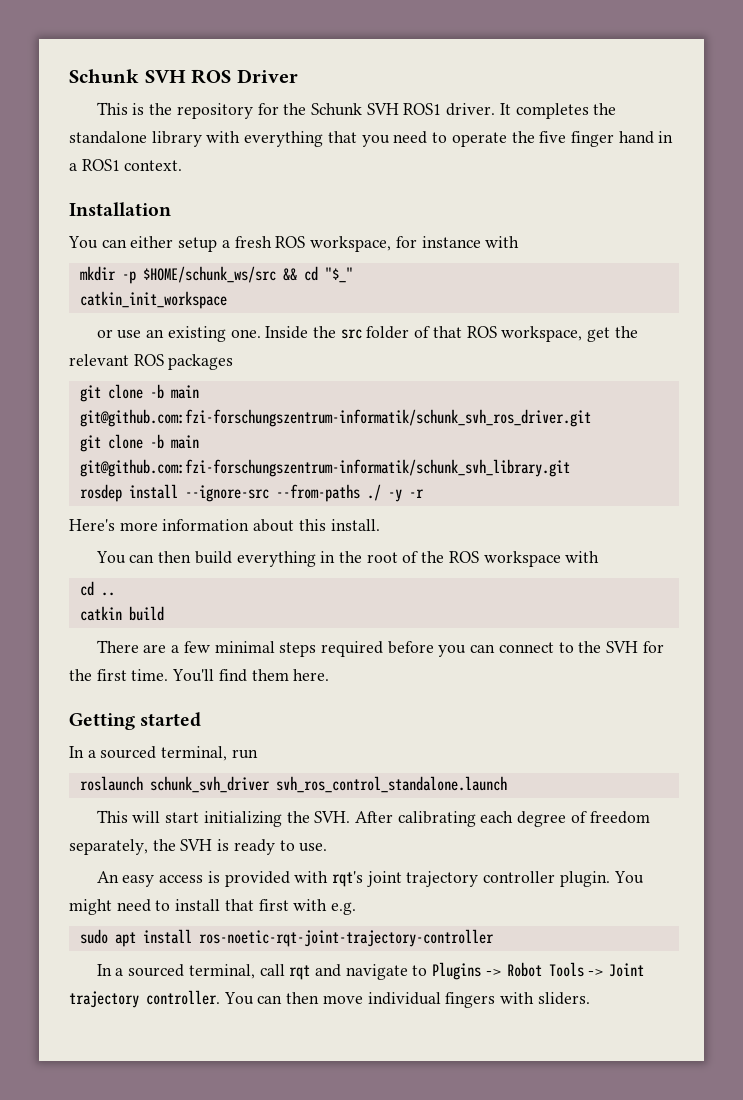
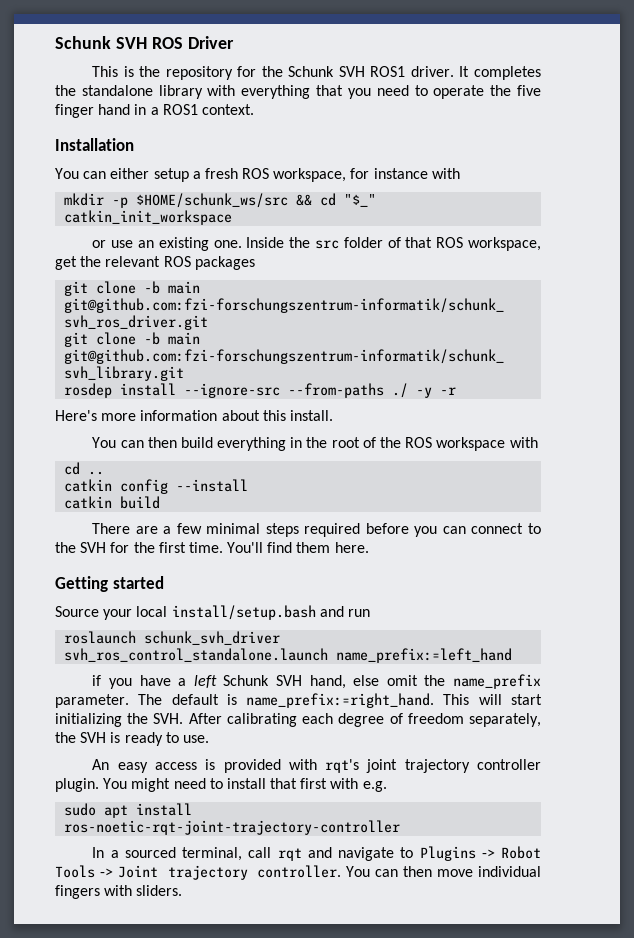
(115, 594) none -> [64,479,249,494] // catkin config --install
[69,746,228,761] In a sourced terminal, -> [55,605,344,620] Source your local install/setup.bash and
(507, 784) // -> [336,648,513,663] [92,674,541,689] [55,693,435,708] name_prefix:=left_hand // if you have a left Schunk SVH hand, else omit the name_prefix parameter. The default is name_prefix:=right_hand.

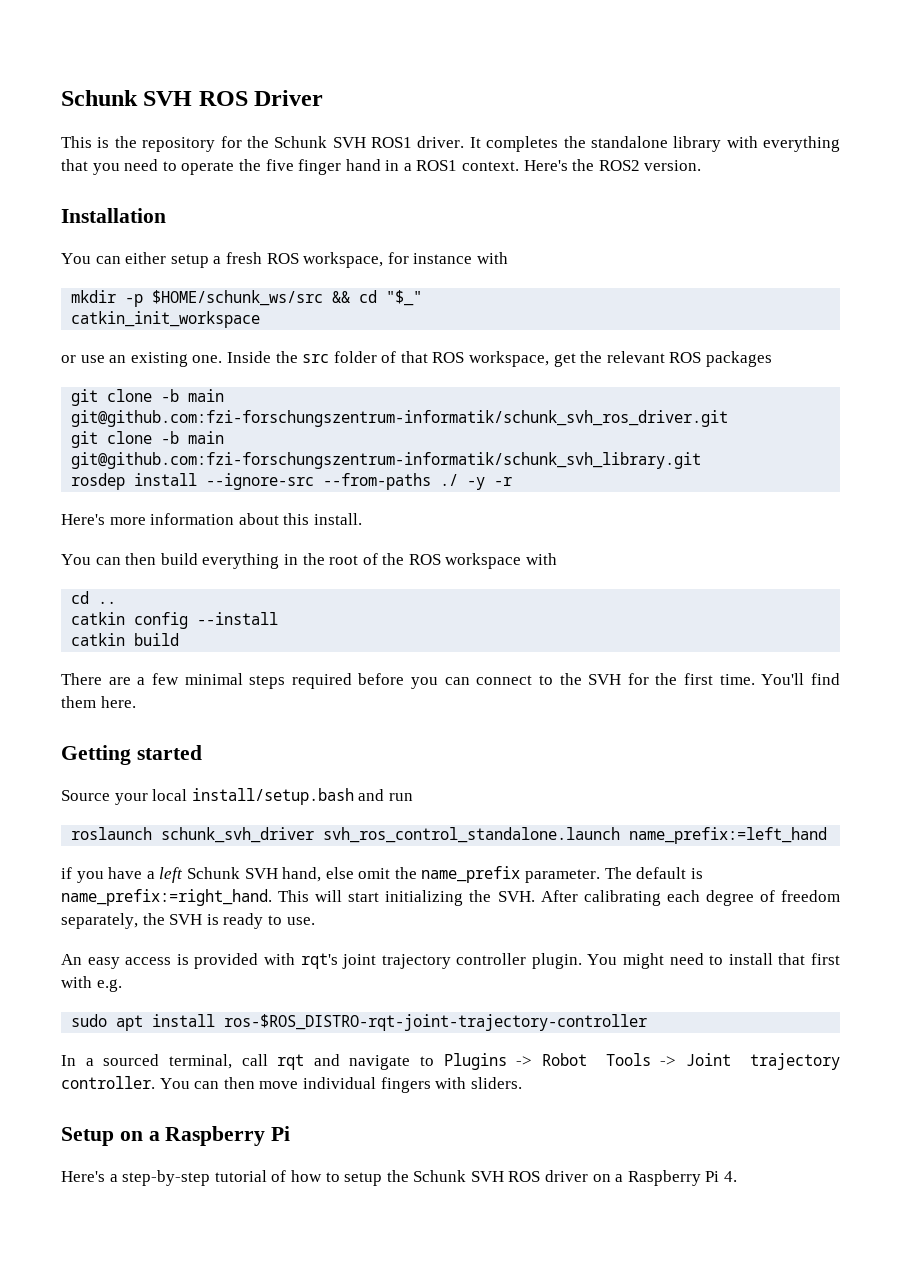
(254, 109) none -> [523,159,702,171] Here's the ROS2 version.
[64,820,401,835] ros-noetic-rqt-joint-trajectory-controller -> [224,1014,648,1031] ros-$ROS_DISTRO-rqt-joint-trajectory-controller
(183, 890) none -> [61,1126,291,1146] [61,1170,738,1186] // Setup on a Raspberry Pi // Here's a step-by-step tutorial of how to setup the Schunk SVH ROS driver on a Raspberry Pi 4.

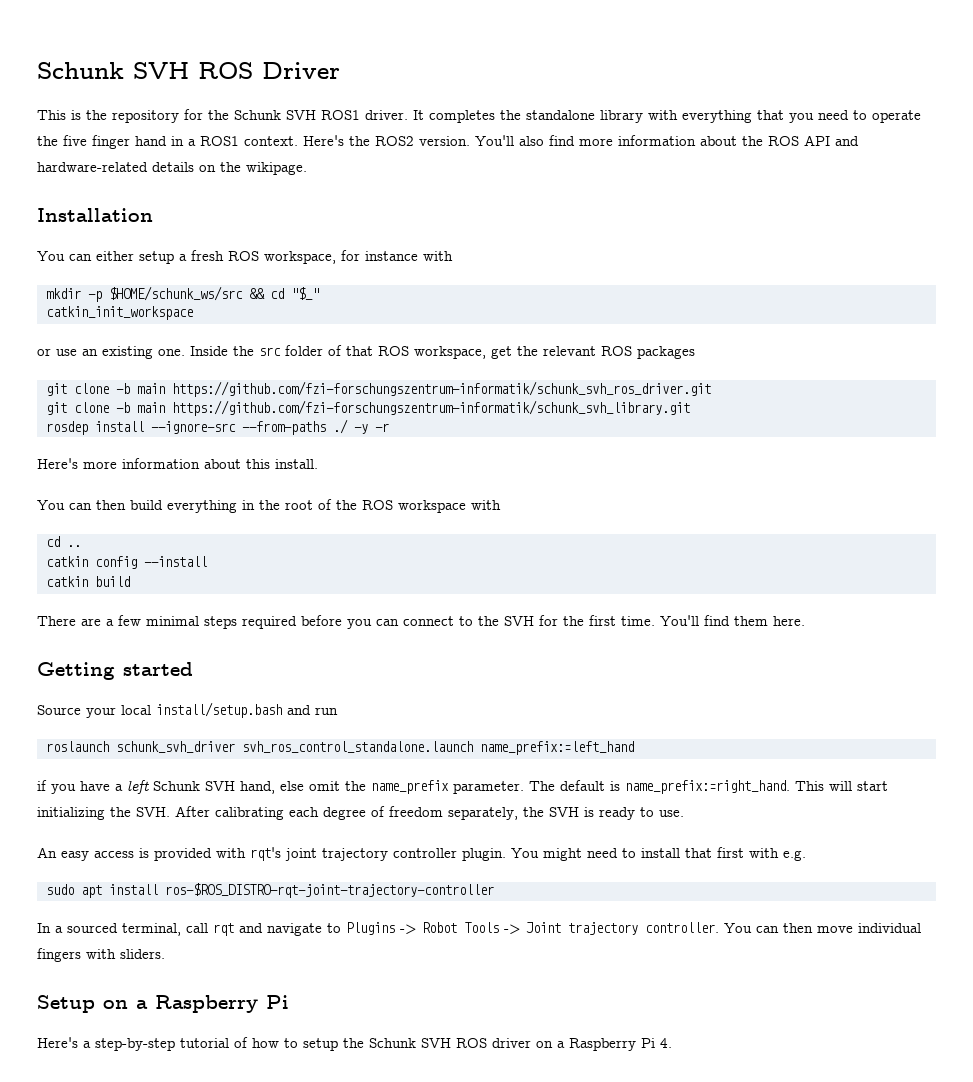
(702, 165) none -> [475,135,859,146] [37,162,307,175] You'll also find more information about the ROS API and hardware-related details on the wikipage.
[71,410,729,427] [71,431,225,448] [71,452,702,469] git@github.com:fzi-forschungszentrum-informatik/schunk_svh_ros_driver.git // git clone -b main git@github.com:fzi-forschungszentrum-informatik/schunk_svh_library.git -> [172,381,711,397] [46,400,690,416] https://github.com/fzi-forschungszentrum-informatik/schunk_svh_ros_driver.git // git clone -b main https://github.com/fzi-forschungszentrum-informatik/schunk_svh_library.git

